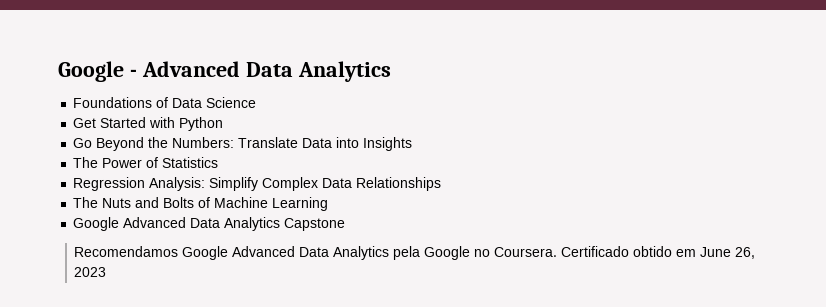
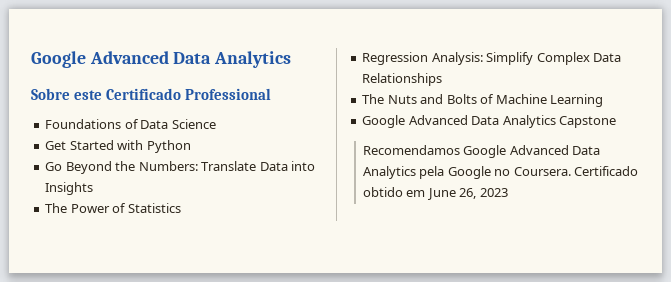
[58,61,391,82] Google - Advanced Data Analytics -> [31,51,292,68] [31,88,272,100] Google Advanced Data Analytics // Sobre este Certificado Professional

